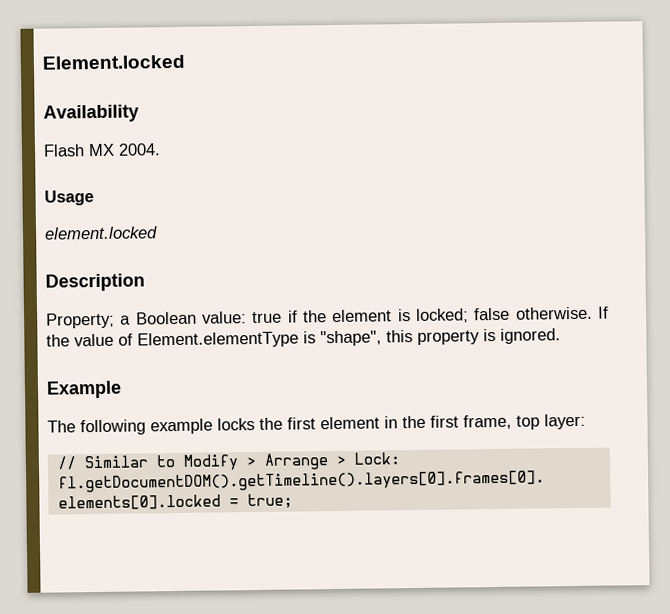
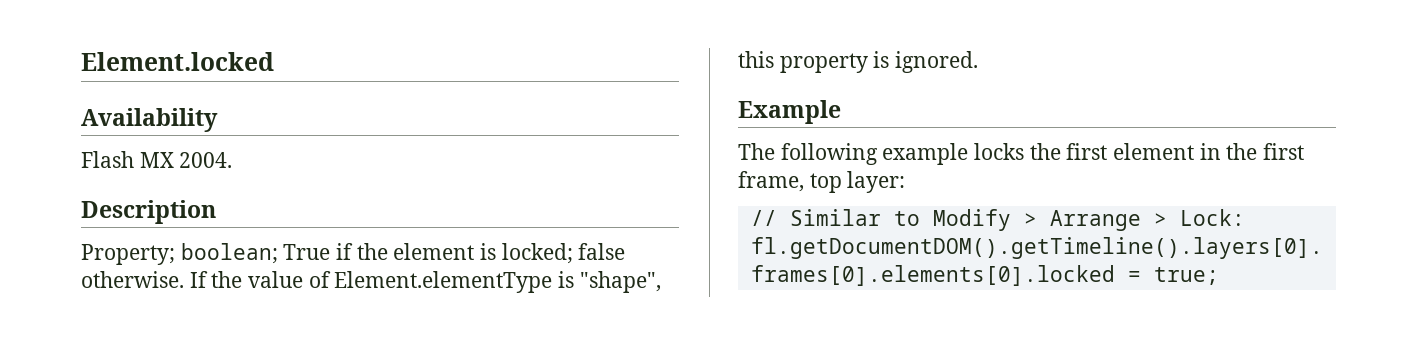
[44,190,94,206] [44,226,158,240] // Usage // element.locked -> (233, 160) none
[120,311,283,325] a Boolean value: true -> [180,243,331,264] boolean; True

